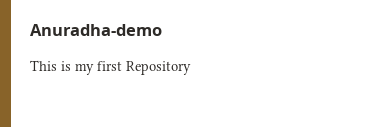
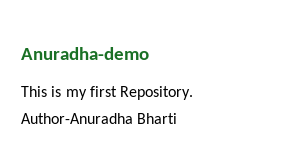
[126,61,191,75] Repository -> [120,86,194,100] [21,113,178,124] Repository. // Author-Anuradha Bharti

